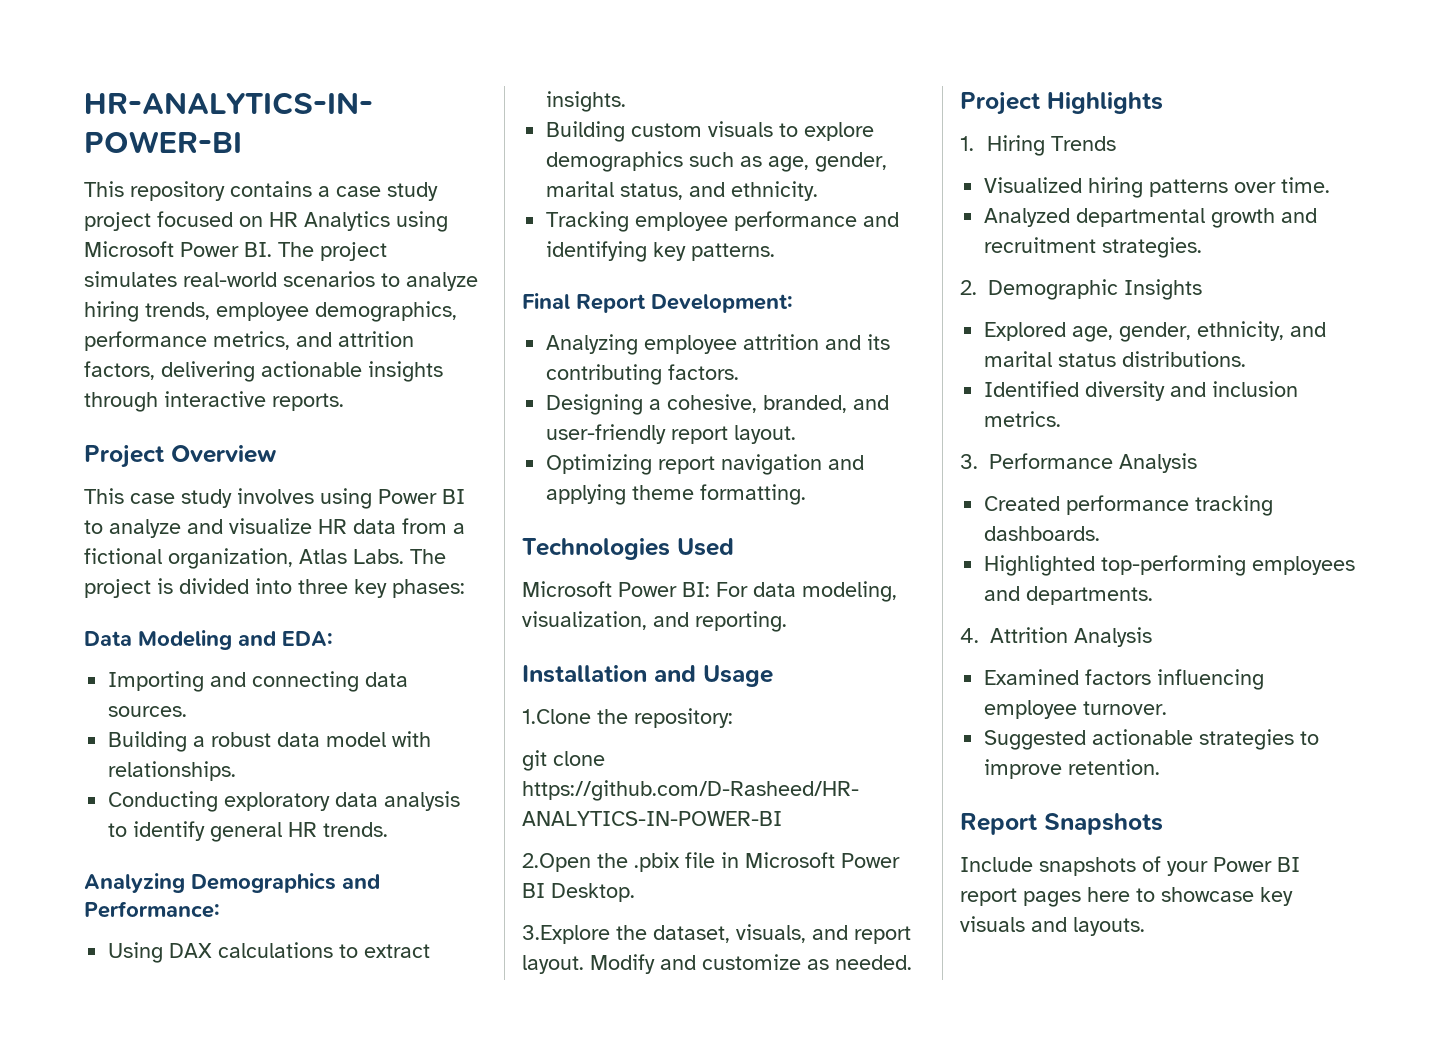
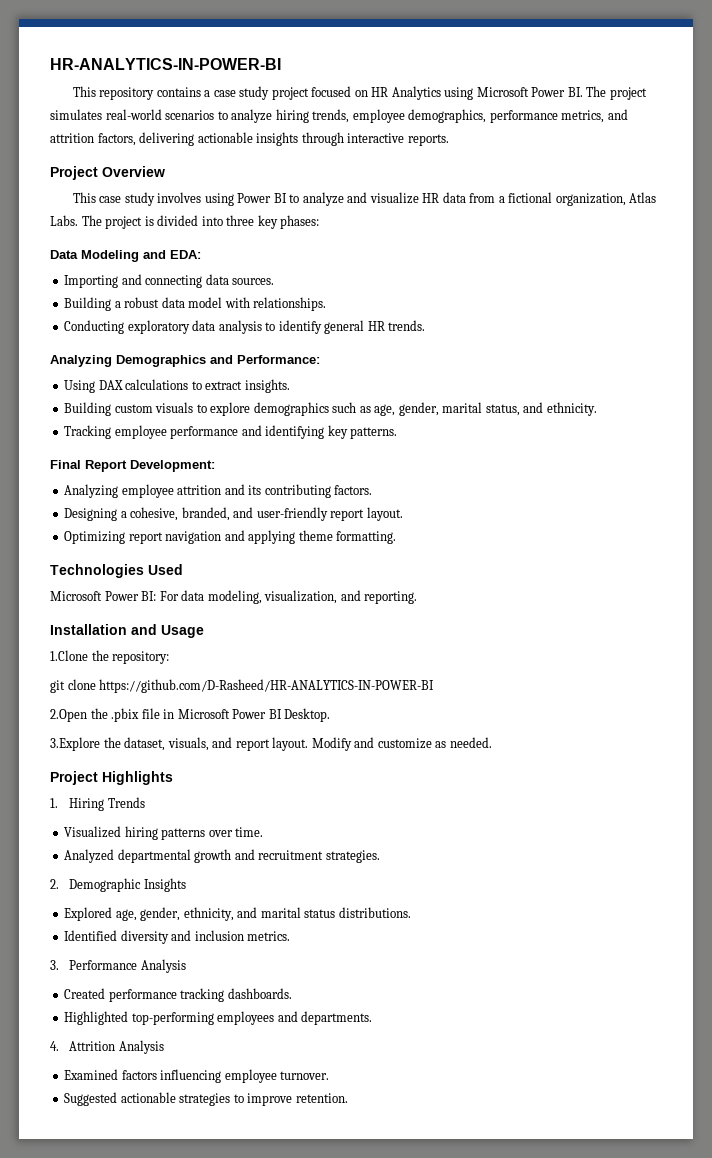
[960,813,1163,835] [960,856,1300,876] [960,887,1293,907] [960,916,1145,936] // Report Snapshots // Include snapshots of your Power BI report pages here to showcase key visuals and layouts. -> (348, 1098) none

